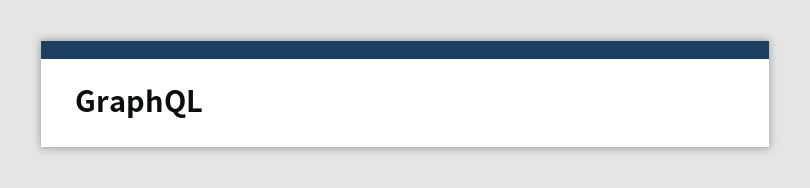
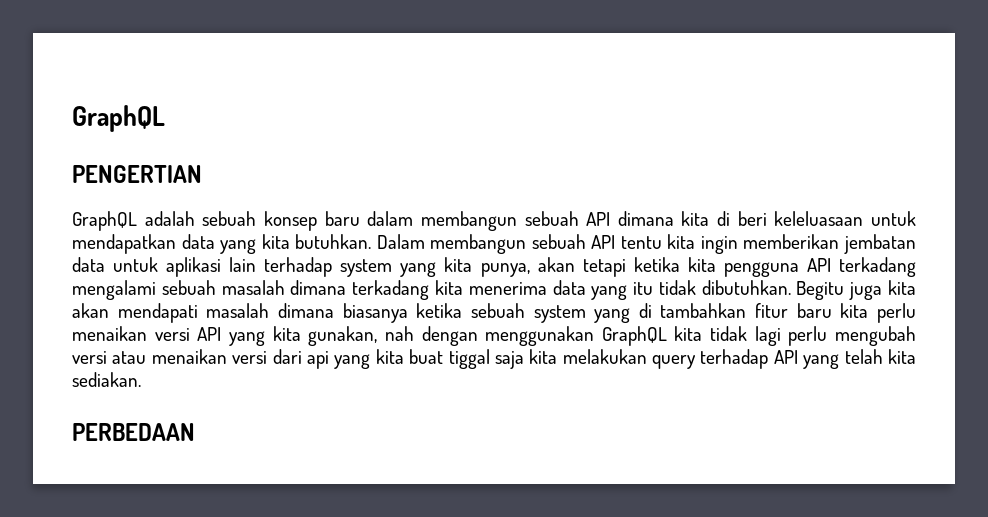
[75,89,203,118] GraphQL -> [72,105,165,132] [72,165,202,183] [72,211,916,231] [72,234,917,254] [72,257,917,277] [72,280,917,300] [72,303,916,323] [72,326,916,346] [72,349,917,369] [72,372,141,387] [72,423,195,441] GraphQL // PENGERTIAN // GraphQL adalah sebuah konsep baru dalam membangun sebuah API dimana kita di beri keleluasaan untuk mendapatkan data yang kita butuhkan. Dalam membangun sebuah API tentu kita ingin memberikan jembatan data untuk aplikasi lain terhadap system yang kita punya, akan tetapi ketika kita pengguna API terkadang mengalami sebuah masalah dimana terkadang kita menerima data yang itu tidak dibutuhkan. Begitu juga kita akan mendapati masalah dimana biasanya ketika sebuah system yang di tambahkan fitur baru kita perlu menaikan versi API yang kita gunakan, nah dengan menggunakan GraphQL kita tidak lagi perlu mengubah versi atau menaikan versi dari api yang kita buat tiggal saja kita melakukan query terhadap API yang telah kita sediakan. // PERBEDAAN

